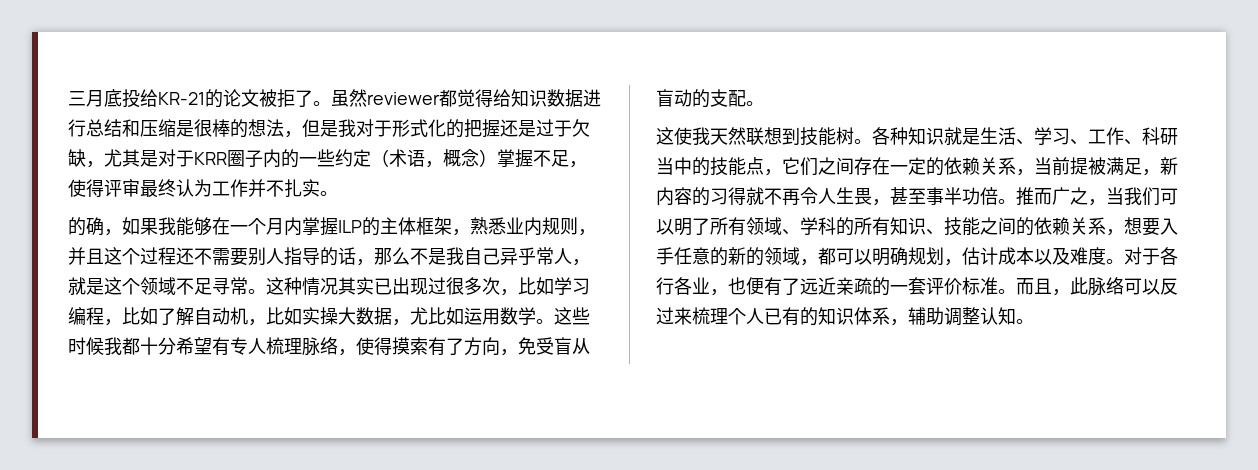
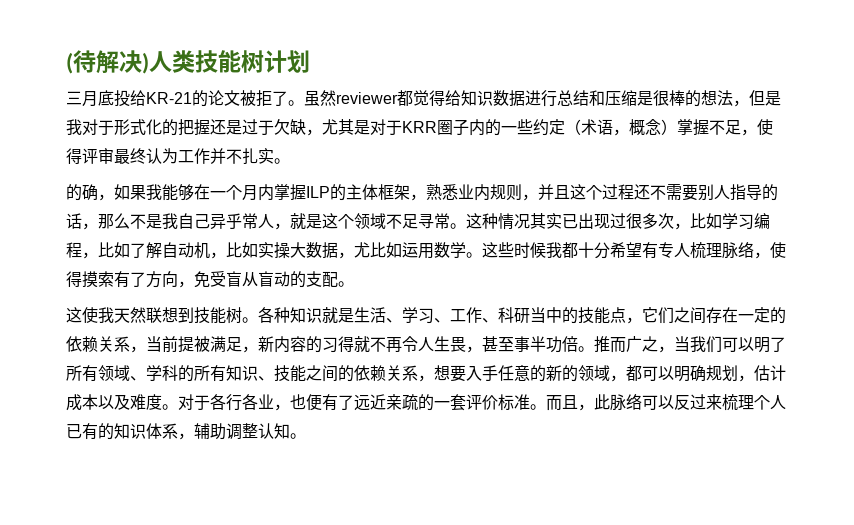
(68, 98) none -> [66,50,310,74] (待解决)人类技能树计划 //

